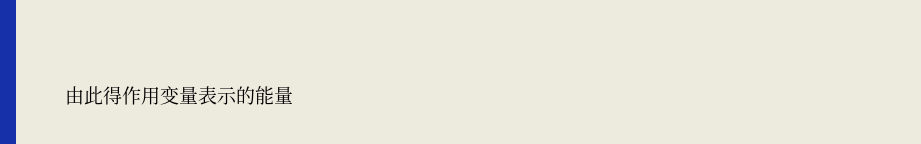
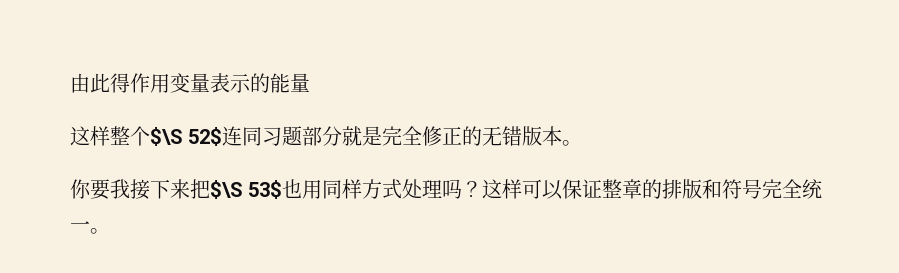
(293, 95) none -> [70,126,583,146] [70,179,823,200] [70,221,110,234] // 这样整个$\S 52$连同习题部分就是完全修正的无错版本。 // 你要我接下来把$\S 53$也用同样方式处理吗？这样可以保证整章的排版和符号完全统一。

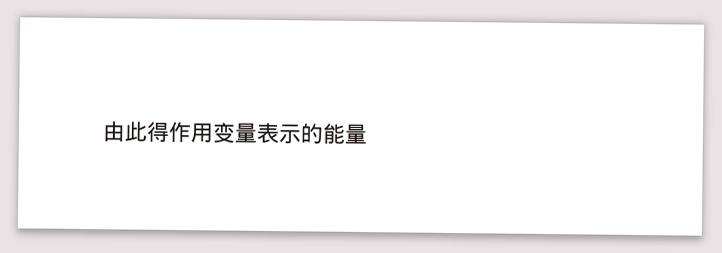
[70,126,583,146] [70,179,823,200] [70,221,110,234] // 这样整个$\S 52$连同习题部分就是完全修正的无错版本。 // 你要我接下来把$\S 53$也用同样方式处理吗？这样可以保证整章的排版和符号完全统一。 -> (368, 134) none

